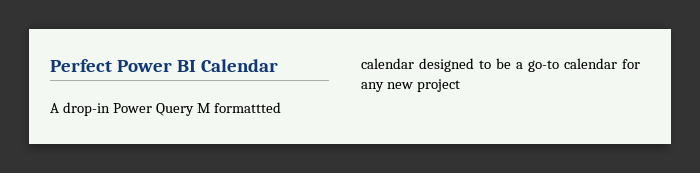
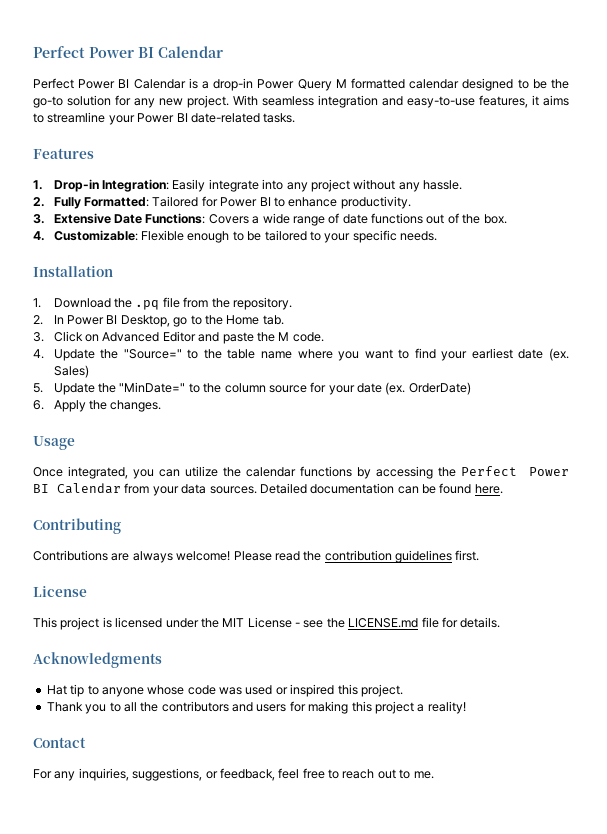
[50,103,59,113] A -> [33,78,209,89] Perfect Power BI Calendar is a
[213,102,281,113] formattted -> [350,78,405,89] formatted
[516,58,640,72] [361,79,460,92] a go-to calendar for any new project -> [551,79,569,89] [33,95,569,108] [33,112,296,125] [33,148,94,159] [33,179,463,192] [33,196,411,209] [33,213,507,226] [33,230,438,243] [33,266,113,277] [33,297,292,310] [33,315,284,327] [33,331,324,344] [33,348,569,361] [53,365,89,378] [33,382,471,395] [33,400,162,412] [33,436,75,450] [33,466,569,479] [33,483,503,496] [33,518,121,534] [33,550,480,563] [33,586,87,597] [33,617,501,630] [33,652,162,668] [46,684,403,697] [46,701,466,714] [33,737,86,748] [33,768,434,781] the go-to solution for any new project. With seamless integration and easy-to-use features, it aims to streamline your Power BI date-related tasks. // Features // 1. Drop-in Integration: Easily integrate into any project without any hassle. // 2. Fully Formatted: Tailored for Power BI to enhance productivity. // 3. Extensive Date Functions: Covers a wide range of date functions out of the box. // 4. Customizable: Flexible enough to be tailored to your specific needs. // Installation // 1. Download the .pq file from the repository. // 2. In Power BI Desktop, go to the Home tab. // 3. Click on Advanced Editor and paste the M code. // 4. Update the "Source=" to the table name where you want to find your earliest date (ex. Sales) // 5. Update the "MinDate=" to the column source for your date (ex. OrderDate) // 6. Apply the changes. // Usage // Once integrated, you can utilize the calendar functions by accessing the Perfect Power BI Calendar from your data sources. Detailed documentation can be found here. // Contributing // Contributions are always welcome! Please read the contribution guidelines first. // License // This project is licensed under the MIT License - see the LICENSE.md file for details. // Acknowledgments // Hat tip to anyone whose code was used or inspired this project. // Thank you to all the contributors and users for making this project a reality! // Contact // For any inquiries, suggestions, or feedback, feel free to reach out to me.

